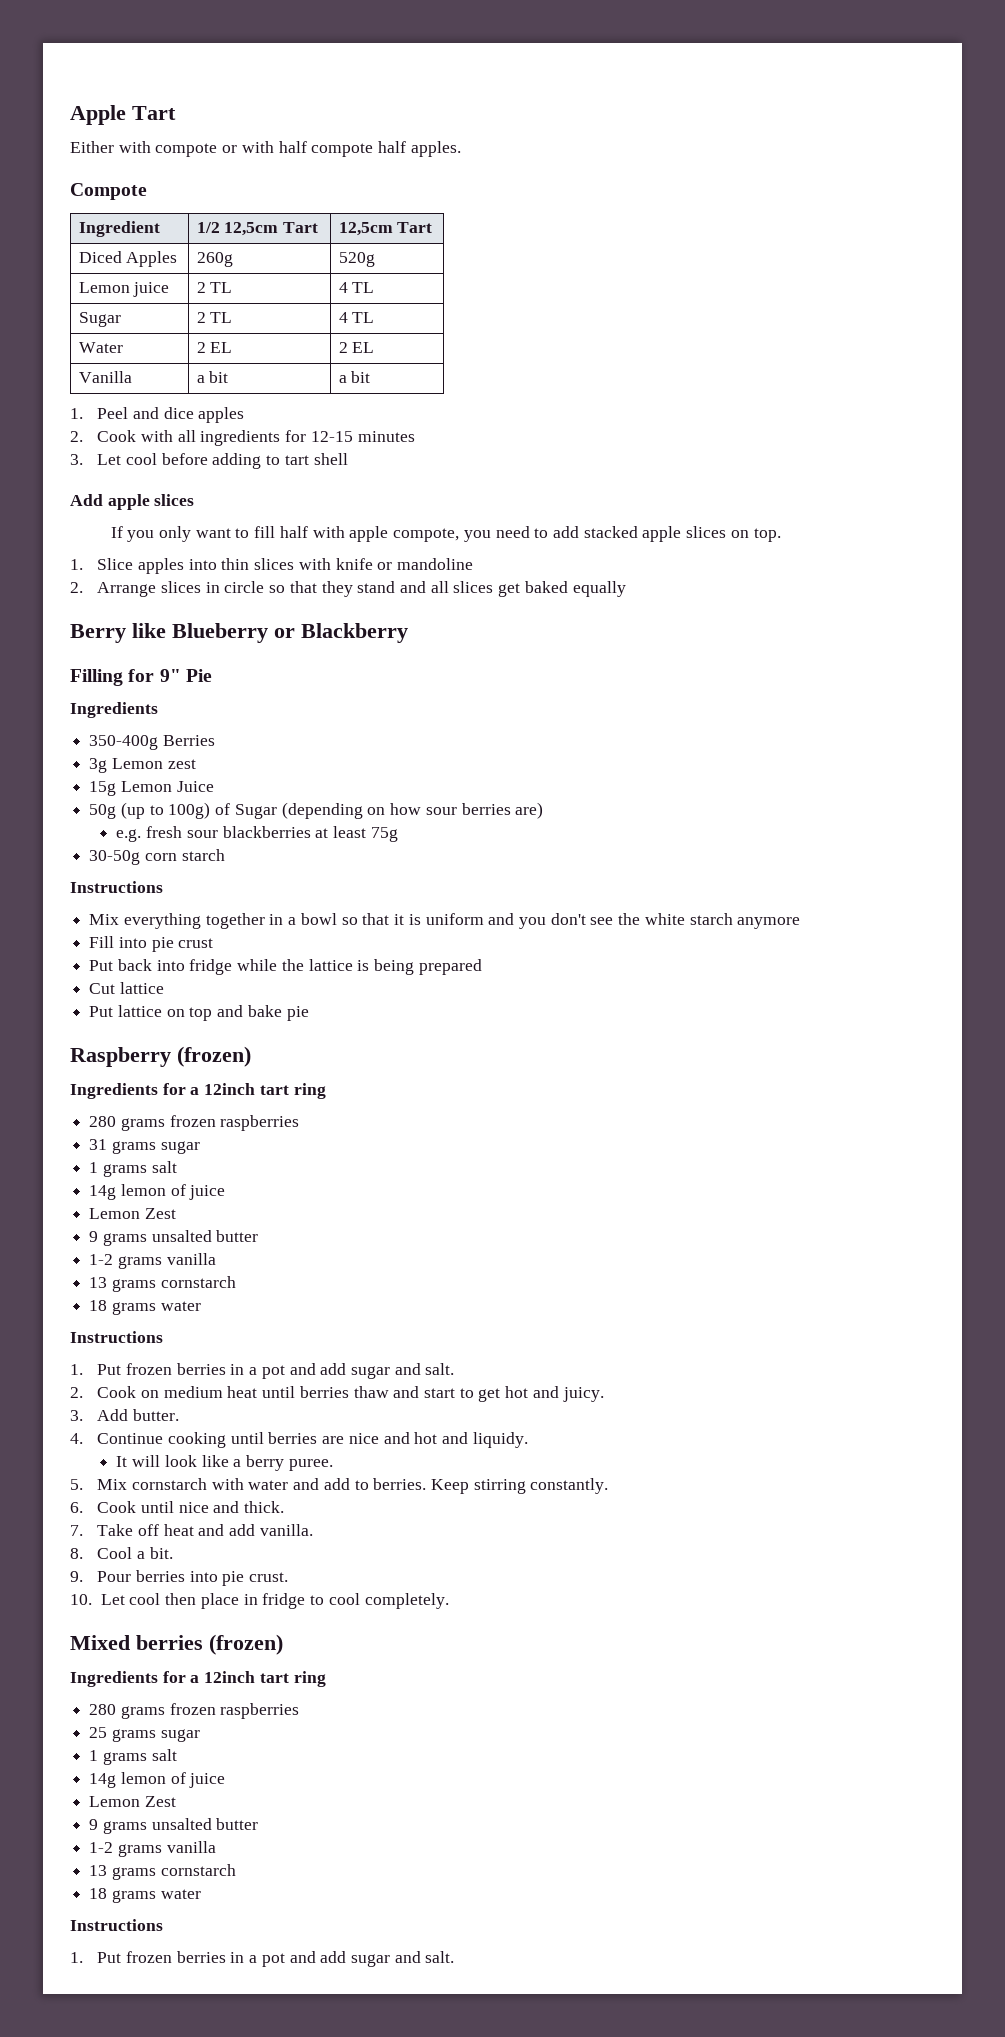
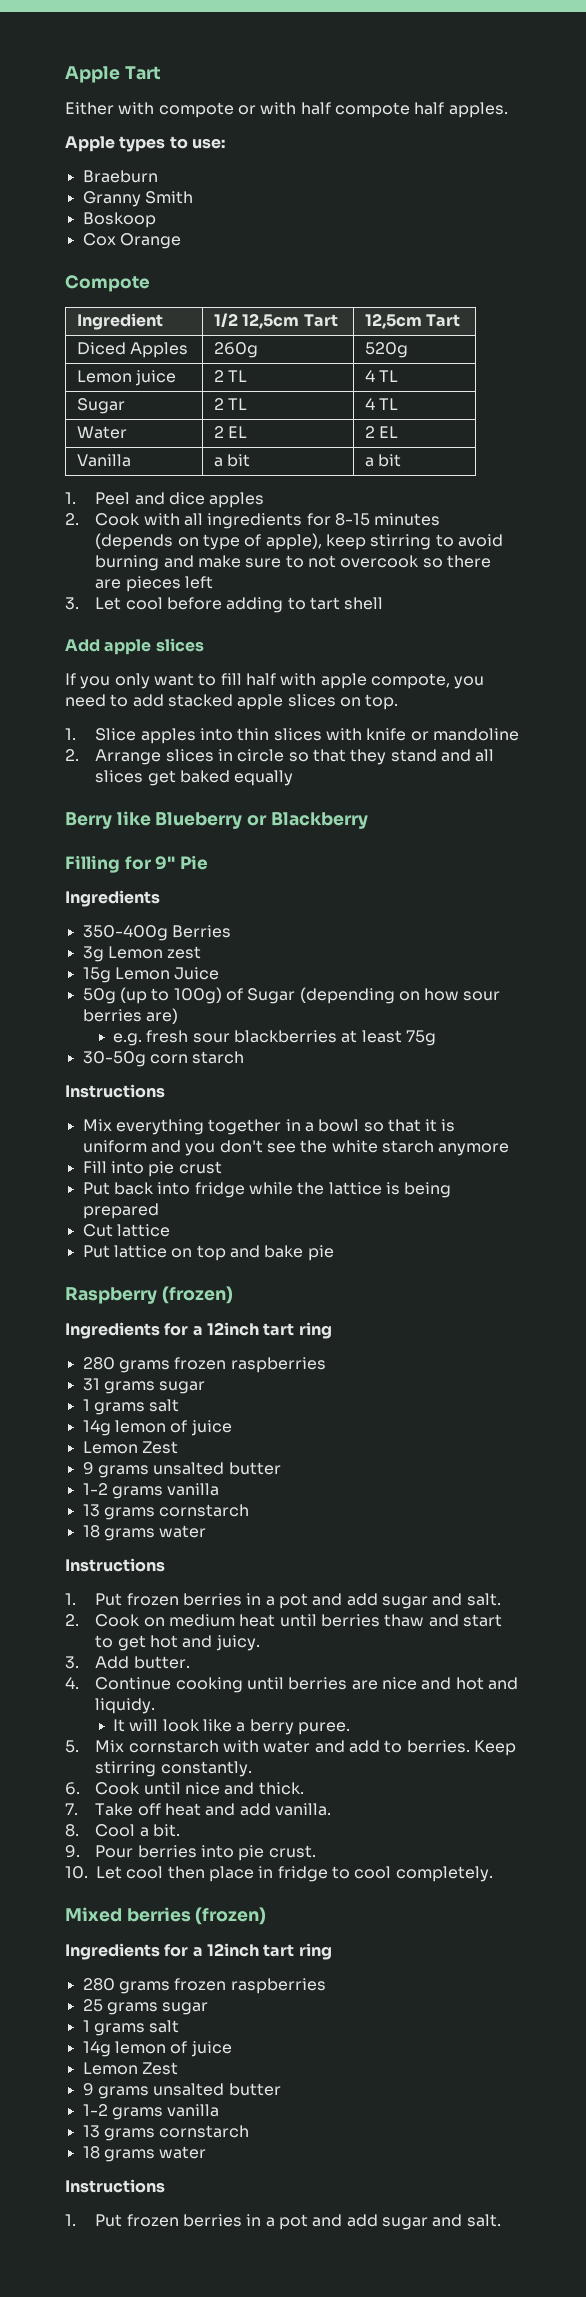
(461, 149) none -> [65,136,225,152] [82,170,158,183] [82,191,193,207] [82,212,156,228] [82,233,181,249] // Apple types to use: // Braeburn // Granny Smith // Boskoop // Cox Orange
[310,431,353,442] 12-15 -> [335,513,371,526] 8-15
(415, 436) none -> [95,533,504,550] [95,555,492,571] [95,576,214,592] (depends on type of apple), keep stirring to avoid burning and make sure to not overcook so there are pieces left

